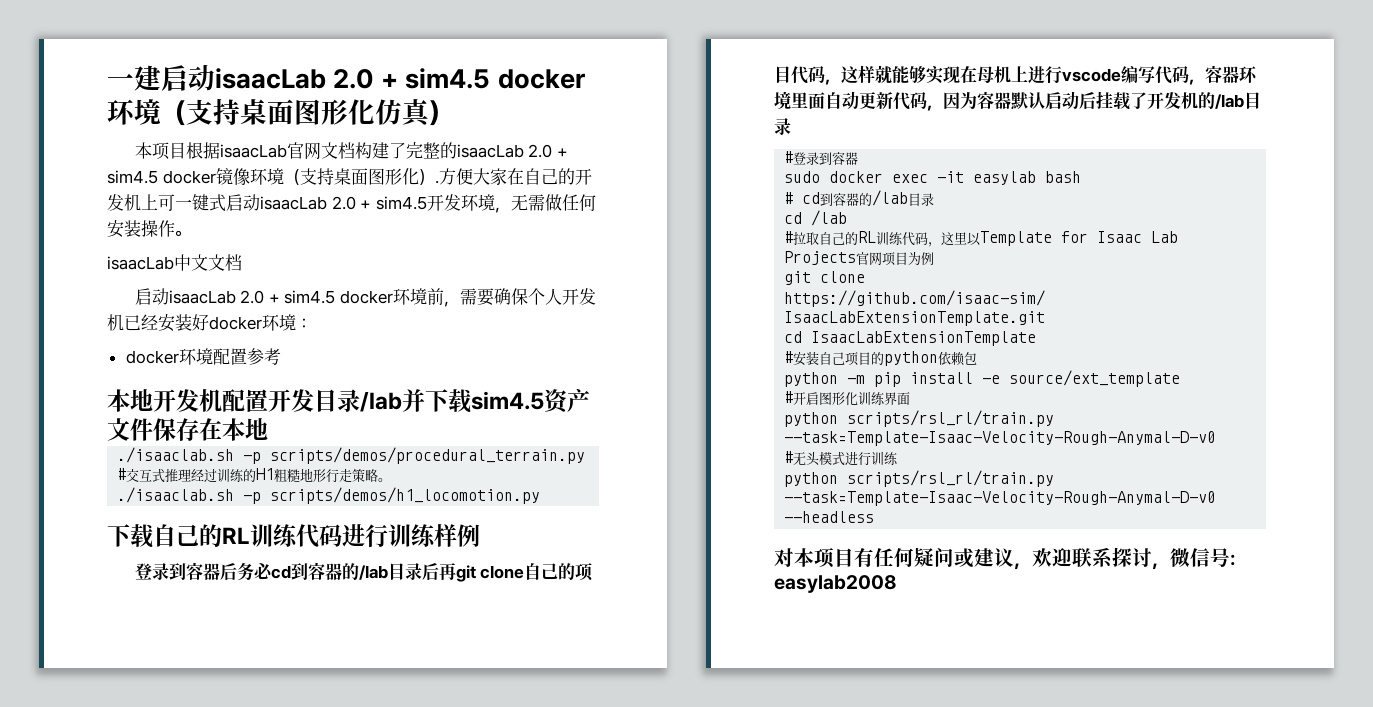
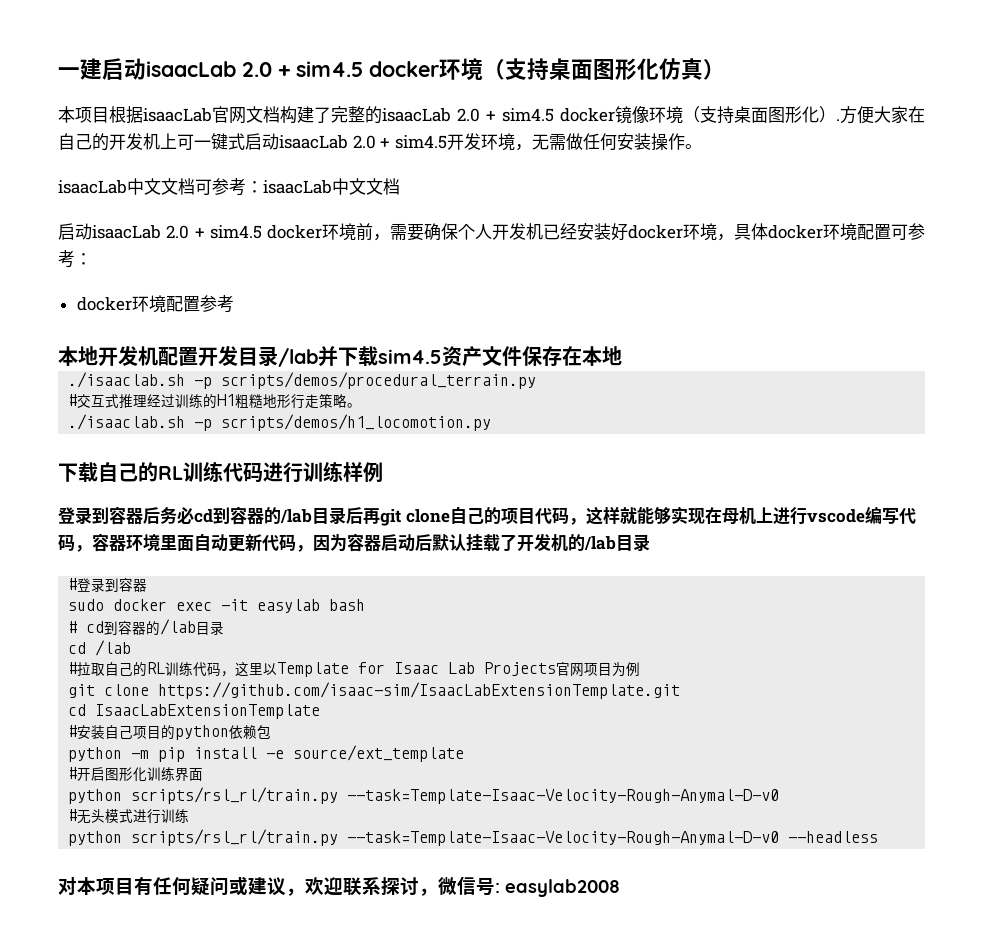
(242, 262) none -> [195,178,400,196] 可参考：isaacLab中文文档
(296, 322) none -> [717,223,925,241] [58,250,75,268] ，具体docker环境配置可参考
[1011,91,1096,110] 默认启动后 -> [381,534,466,551] 启动后默认

